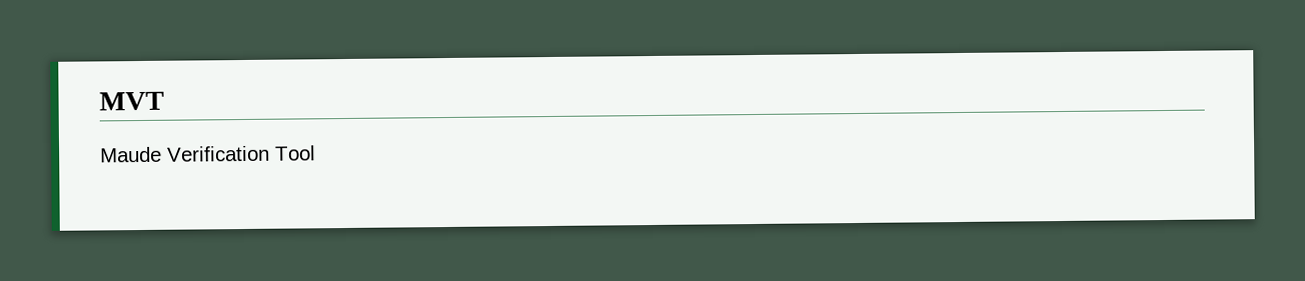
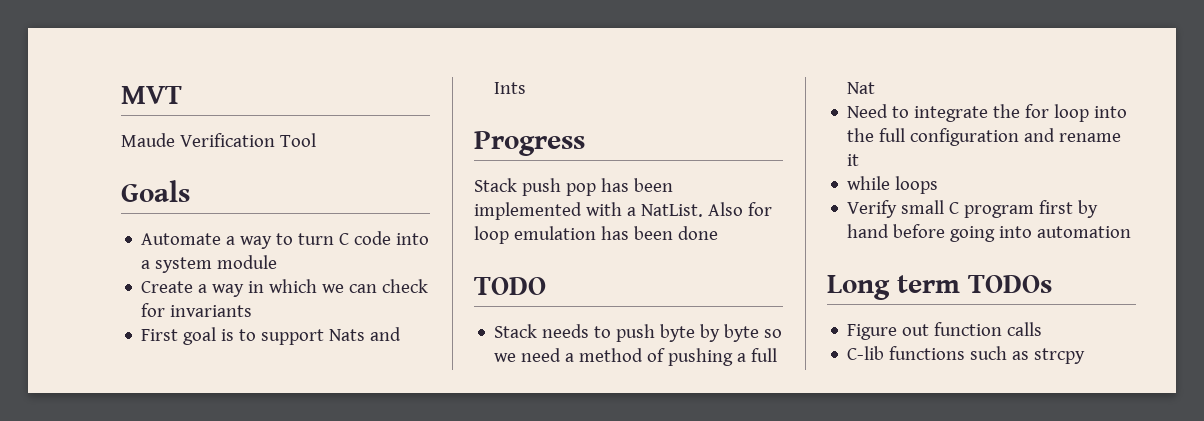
(316, 153) none -> [121,180,190,202] [141,231,430,249] [141,255,278,273] [141,279,429,297] [141,303,253,317] [141,327,402,345] [494,82,527,94] [474,131,585,156] [474,178,673,196] [474,202,772,220] [474,226,718,244] [474,277,546,295] [494,324,783,342] [494,348,778,366] [847,82,876,94] [847,104,1128,122] [847,128,1122,146] [847,154,860,166] [847,176,939,194] [847,200,1099,218] [847,224,1132,242] [827,275,1052,300] [847,322,1043,340] [847,346,1086,364] // Goals // Automate a way to turn C code into a system module // Create a way in which we can check for invariants // First goal is to support Nats and Ints // Progress // Stack push pop has been implemented with a NatList. Also for loop emulation has been done // TODO // Stack needs to push byte by byte so we need a method of pushing a full Nat // Need to integrate the for loop into the full configuration and rename it // while loops // Verify small C program first by hand before going into automation // Long term TODOs // Figure out function calls // C-lib functions such as strcpy

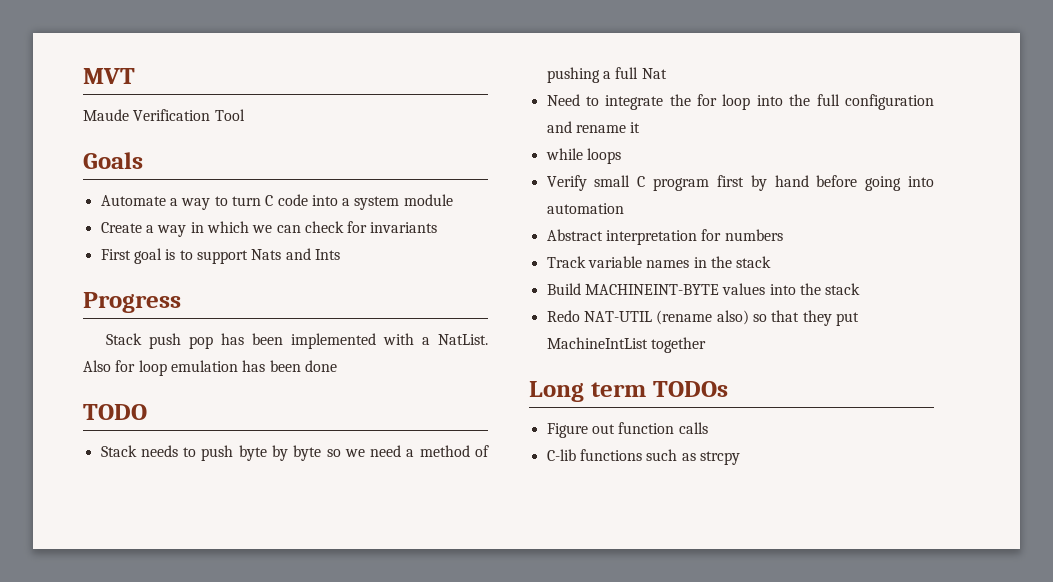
(1132, 232) none -> [546,229,783,245] [546,256,772,268] [546,283,861,295] [546,310,859,326] [546,337,706,353] // Abstract interpretation for numbers // Track variable names in the stack // Build MACHINEINT-BYTE values into the stack // Redo NAT-UTIL (rename also) so that they put MachineIntList together

